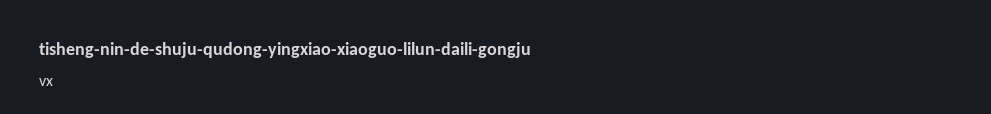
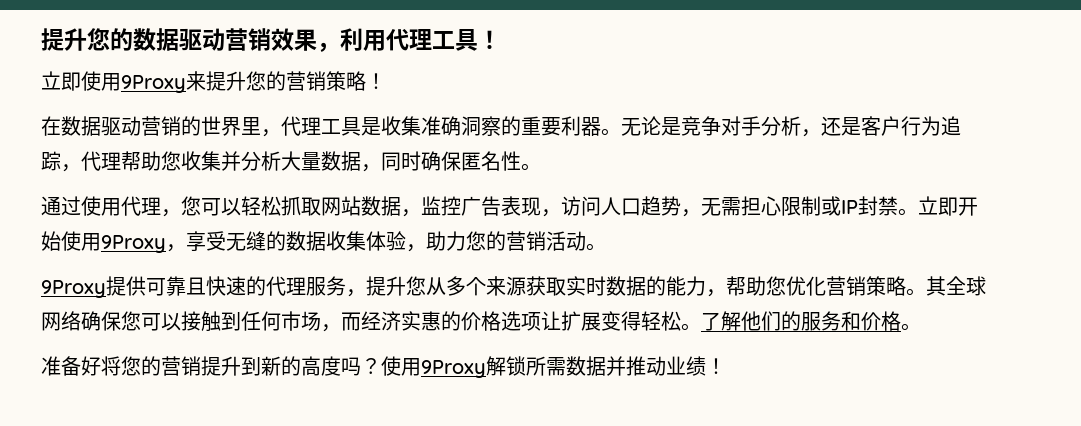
[39,42,531,58] [39,78,53,86] tisheng-nin-de-shuju-qudong-yingxiao-xiaoguo-lilun-daili-gongju // vx -> [41,28,501,52] [41,71,386,93] [41,116,961,137] [41,151,541,172] [41,196,978,217] [41,231,606,253] [41,276,986,298] [41,311,921,332] [41,356,726,378] 提升您的数据驱动营销效果，利用代理工具！ // 立即使用9Proxy来提升您的营销策略！ // 在数据驱动营销的世界里，代理工具是收集准确洞察的重要利器。无论是竞争对手分析，还是客户行为追踪，代理帮助您收集并分析大量数据，同时确保匿名性。 // 通过使用代理，您可以轻松抓取网站数据，监控广告表现，访问人口趋势，无需担心限制或IP封禁。立即开始使用9Proxy，享受无缝的数据收集体验，助力您的营销活动。 // 9Proxy提供可靠且快速的代理服务，提升您从多个来源获取实时数据的能力，帮助您优化营销策略。其全球网络确保您可以接触到任何市场，而经济实惠的价格选项让扩展变得轻松。了解他们的服务和价格。 // 准备好将您的营销提升到新的高度吗？使用9Proxy解锁所需数据并推动业绩！

